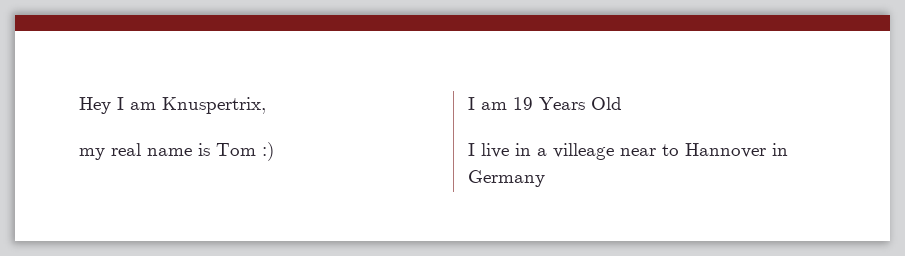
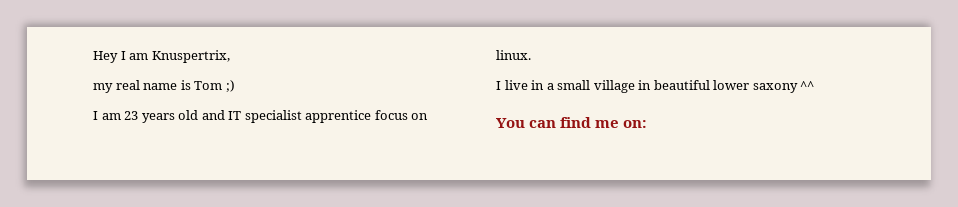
[262,142,274,161] [468,97,622,110] [468,143,788,160] [468,170,545,187] :) // I am 19 Years Old // I live in a villeage near to Hannover in Germany -> [225,80,235,92] [93,110,429,123] [496,50,531,60] [496,80,815,93] [496,117,648,128] ;) // I am 23 years old and IT specialist apprentice focus on linux. // I live in a small village in beautiful lower saxony ^^ // You can find me on:

